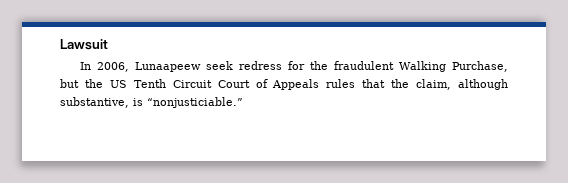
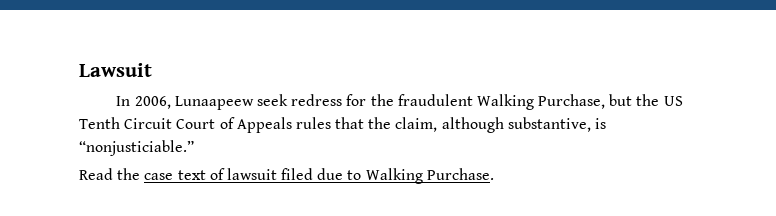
(243, 102) none -> [79,168,494,184] // Read the case text of lawsuit filed due to Walking Purchase.

